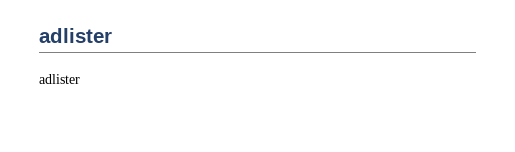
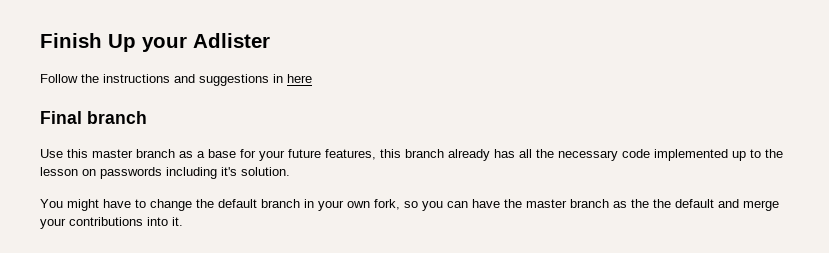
[39,28,112,43] [39,74,80,84] adlister // adlister -> [40,33,270,52] [40,74,312,86] [40,111,147,124] [40,149,783,161] [40,167,290,179] [40,199,779,211] [40,217,183,229] Finish Up your Adlister // Follow the instructions and suggestions in here // Final branch // Use this master branch as a base for your future features, this branch already has all the necessary code implemented up to the lesson on passwords including it's solution. // You might have to change the default branch in your own fork, so you can have the master branch as the the default and merge your contributions into it.

